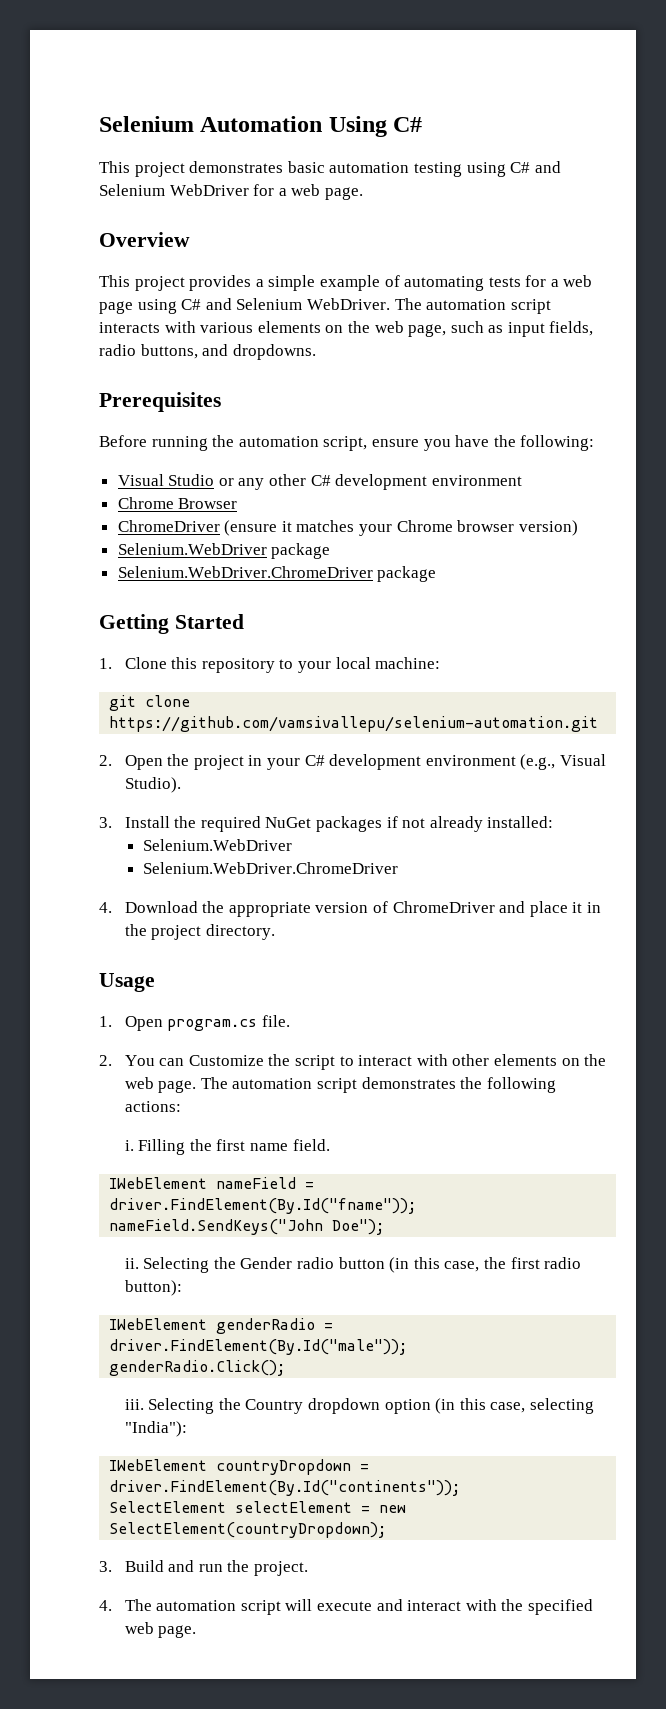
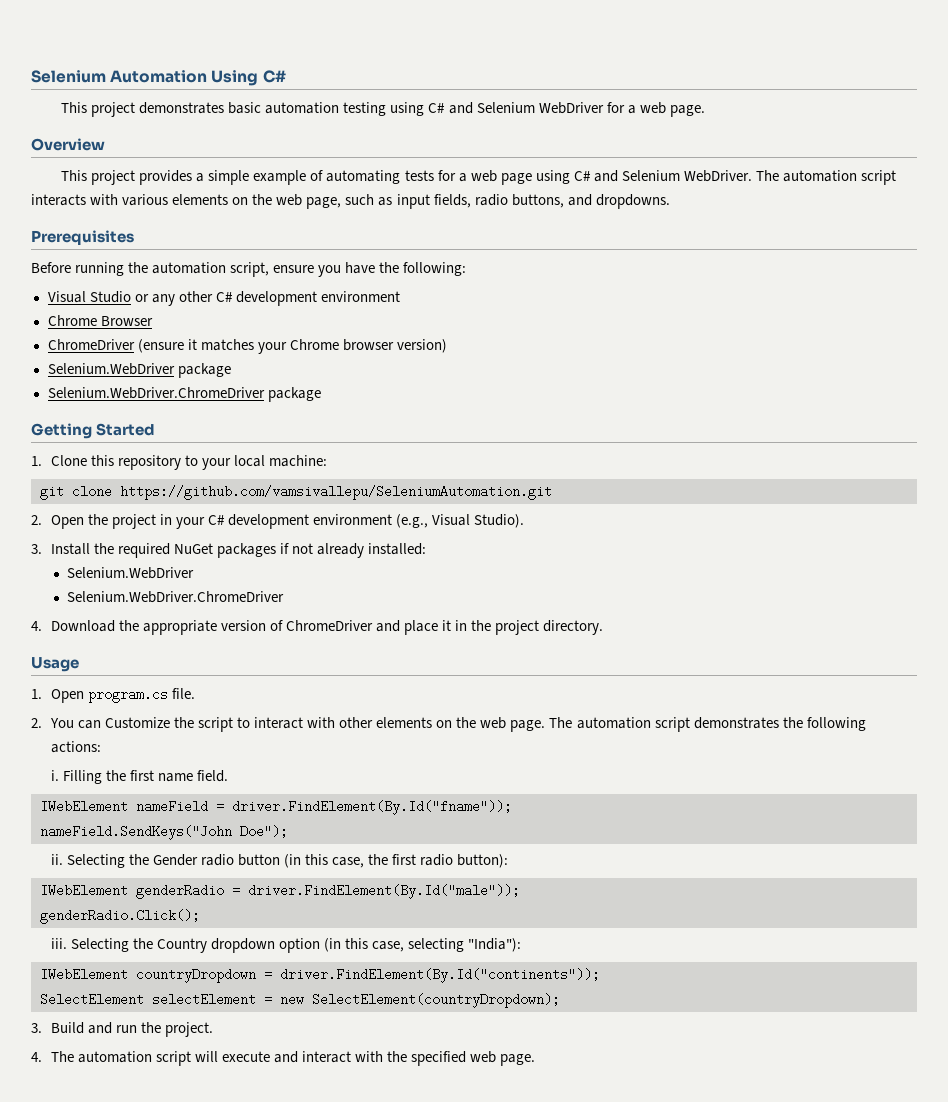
[109,716,599,732] https://github.com/vamsivallepu/selenium-automation.git -> [120,485,552,500] https://github.com/vamsivallepu/SeleniumAutomation.git

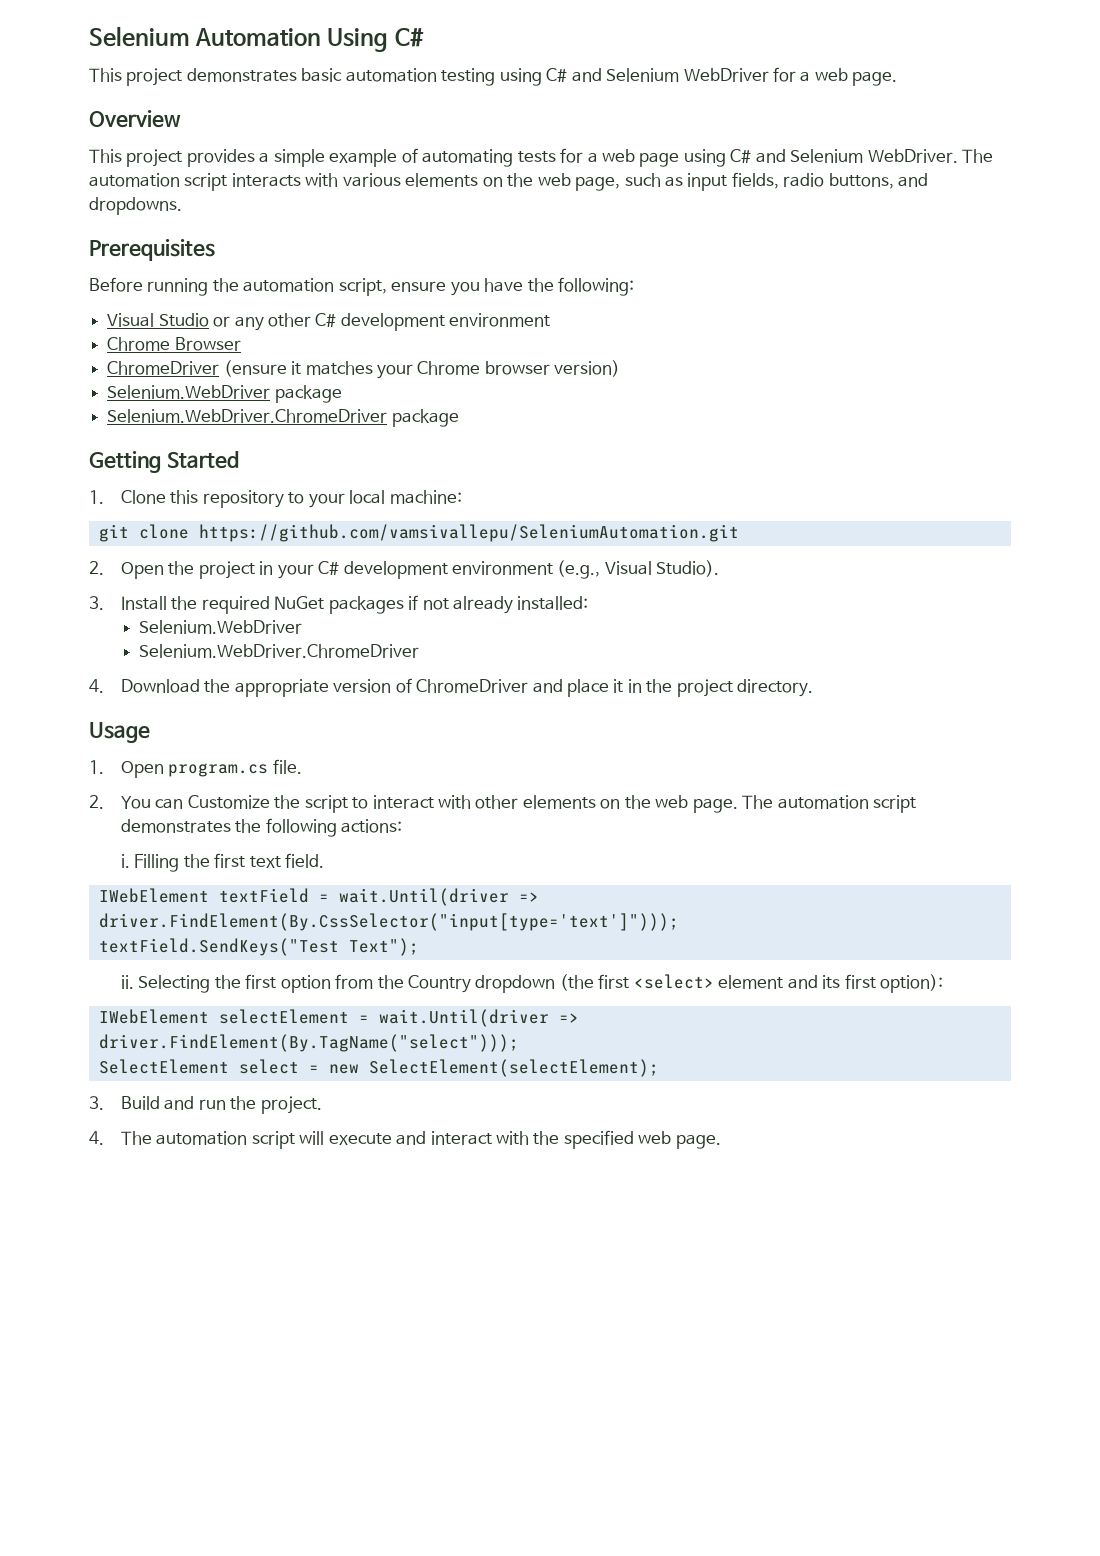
[157,773,193,782] name -> [249,856,281,868] text
[136,800,512,815] [40,825,288,840] [50,854,509,868] [40,884,520,899] [40,909,200,924] [50,938,522,953] [40,968,600,983] nameField = driver.FindElement(By.Id("fname")); // nameField.SendKeys("John Doe"); // ii. Selecting the Gender radio button (in this case, the first radio button): // IWebElement genderRadio = driver.FindElement(By.Id("male")); // genderRadio.Click(); // iii. Selecting the Country dropdown option (in this case, selecting "India"): // IWebElement countryDropdown = driver.FindElement(By.Id("continents")); -> [218,888,539,906] [98,913,679,931] [98,938,419,956] [120,974,944,993] [98,1009,579,1027] [98,1034,519,1052] textField = wait.Until(driver => driver.FindElement(By.CssSelector("input[type='text']"))); // textField.SendKeys("Test Text"); // ii. Selecting the first option from the Country dropdown (the first <select> element and its first option): // IWebElement selectElement = wait.Until(driver => driver.FindElement(By.TagName("select")));
[152,993,256,1006] selectElement -> [238,1059,299,1074] select
[312,993,560,1008] SelectElement(countryDropdown); -> [368,1059,659,1077] SelectElement(selectElement);

